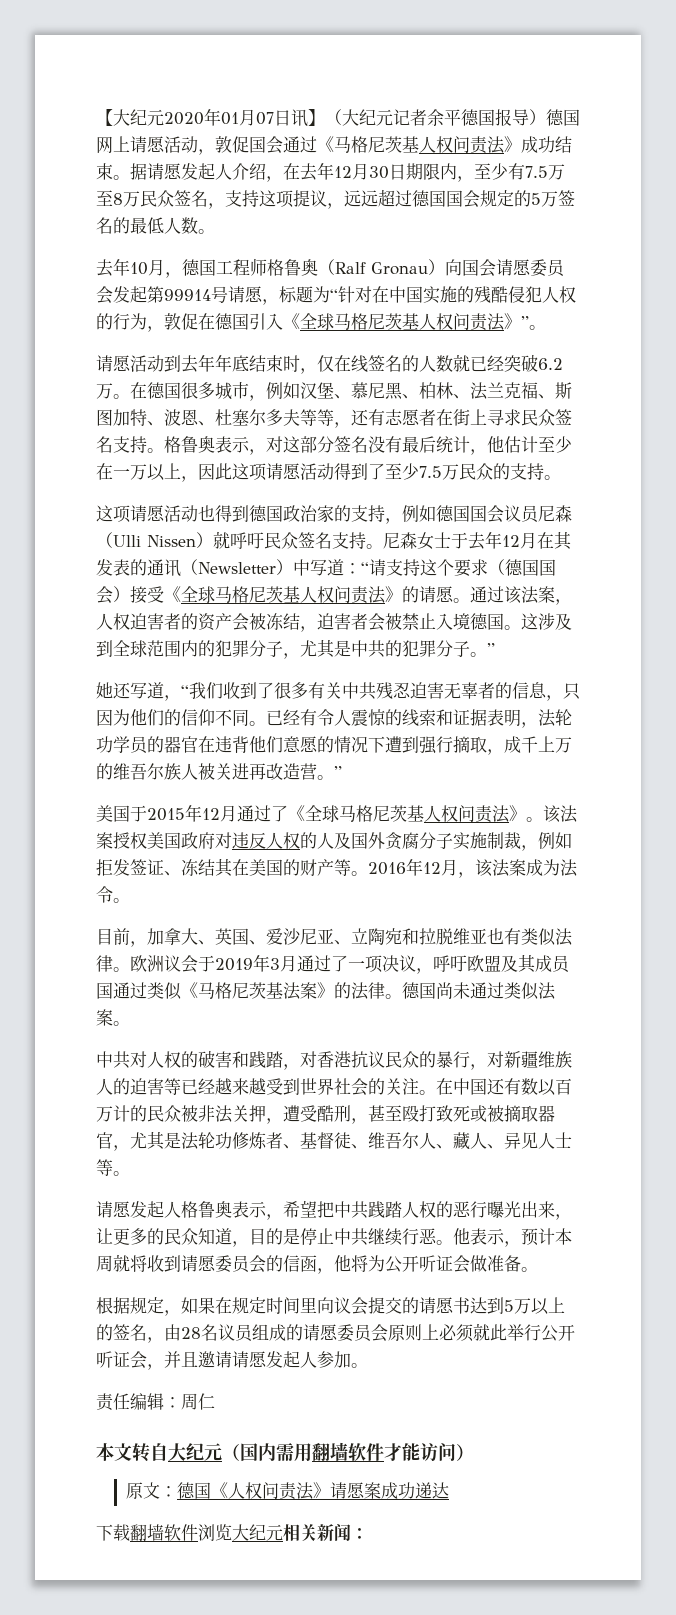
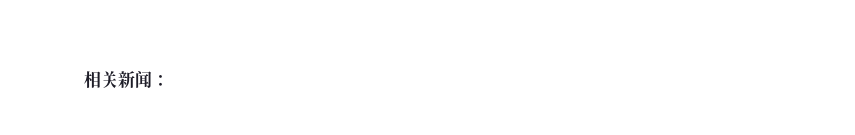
[96,108,580,127] [96,136,572,155] [96,162,565,182] [96,189,575,209] [96,217,215,234] [96,258,566,278] [96,286,576,305] [96,313,546,332] [96,354,563,374] [96,382,572,401] [96,409,572,428] [96,436,572,455] [96,463,561,482] [96,505,572,524] [96,531,572,550] [96,559,556,577] [96,586,572,605] [96,613,572,632] [96,639,495,659] [96,682,580,701] [96,709,572,728] [96,736,572,755] [96,763,342,780] [96,804,578,823] [96,832,572,851] [96,858,578,878] [96,886,130,903] [96,928,573,947] [96,954,571,974] [96,982,556,1000] [96,1009,130,1026] [96,1050,572,1070] [96,1078,572,1096] [96,1105,555,1124] [96,1131,572,1151] [96,1159,130,1176] [96,1200,572,1220] [96,1228,572,1247] [96,1254,538,1274] [96,1297,565,1316] [96,1323,575,1343] [96,1351,368,1370] [96,1393,215,1411] [96,1442,474,1462] [126,1482,450,1500] [96,1524,283,1541] 【大纪元2020年01月07日讯】（大纪元记者余平德国报导）德国网上请愿活动，敦促国会通过《马格尼茨基人权问责法》成功结束。据请愿发起人介绍，在去年12月30日期限内，至少有7.5万至8万民众签名，支持这项提议，远远超过德国国会规定的5万签名的最低人数。 // 去年10月，德国工程师格鲁奥（Ralf Gronau）向国会请愿委员会发起第99914号请愿，标题为“针对在中国实施的残酷侵犯人权的行为，敦促在德国引入《全球马格尼茨基人权问责法》”。 // 请愿活动到去年年底结束时，仅在线签名的人数就已经突破6.2万。在德国很多城市，例如汉堡、慕尼黑、柏林、法兰克福、斯图加特、波恩、杜塞尔多夫等等，还有志愿者在街上寻求民众签名支持。格鲁奥表示，对这部分签名没有最后统计，他估计至少在一万以上，因此这项请愿活动得到了至少7.5万民众的支持。 // 这项请愿活动也得到德国政治家的支持，例如德国国会议员尼森（Ulli Nissen）就呼吁民众签名支持。尼森女士于去年12月在其发表的通讯（Newsletter）中写道：“请支持这个要求（德国国会）接受《全球马格尼茨基人权问责法》的请愿。通过该法案，人权迫害者的资产会被冻结，迫害者会被禁止入境德国。这涉及到全球范围内的犯罪分子，尤其是中共的犯罪分子。” // 她还写道，“我们收到了很多有关中共残忍迫害无辜者的信息，只因为他们的信仰不同。已经有令人震惊的线索和证据表明，法轮功学员的器官在违背他们意愿的情况下遭到强行摘取，成千上万的维吾尔族人被关进再改造营。” // 美国于2015年12月通过了《全球马格尼茨基人权问责法》。该法案授权美国政府对违反人权的人及国外贪腐分子实施制裁，例如拒发签证、冻结其在美国的财产等。2016年12月，该法案成为法令。 // 目前，加拿大、英国、爱沙尼亚、立陶宛和拉脱维亚也有类似法律。欧洲议会于2019年3月通过了一项决议，呼吁欧盟及其成员国通过类似《马格尼茨基法案》的法律。德国尚未通过类似法案。 // 中共对人权的破害和践踏，对香港抗议民众的暴行，对新疆维族人的迫害等已经越来越受到世界社会的关注。在中国还有数以百万计的民众被非法关押，遭受酷刑，甚至殴打致死或被摘取器官，尤其是法轮功修炼者、基督徒、维吾尔人、藏人、异见人士等。 // 请愿发起人格鲁奥表示，希望把中共践踏人权的恶行曝光出来，让更多的民众知道，目的是停止中共继续行恶。他表示，预计本周就将收到请愿委员会的信函，他将为公开听证会做准备。 // 根据规定，如果在规定时间里向议会提交的请愿书达到5万以上的签名，由28名议员组成的请愿委员会原则上必须就此举行公开听证会，并且邀请请愿发起人参加。 // 责任编辑：周仁 // 本文转自大纪元（国内需用翻墙软件才能访问） // 原文：德国《人权问责法》请愿案成功递达 // 下载翻墙软件浏览大纪元 -> (84, 79) none

